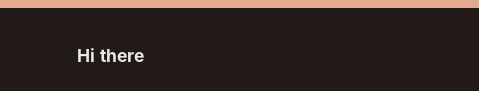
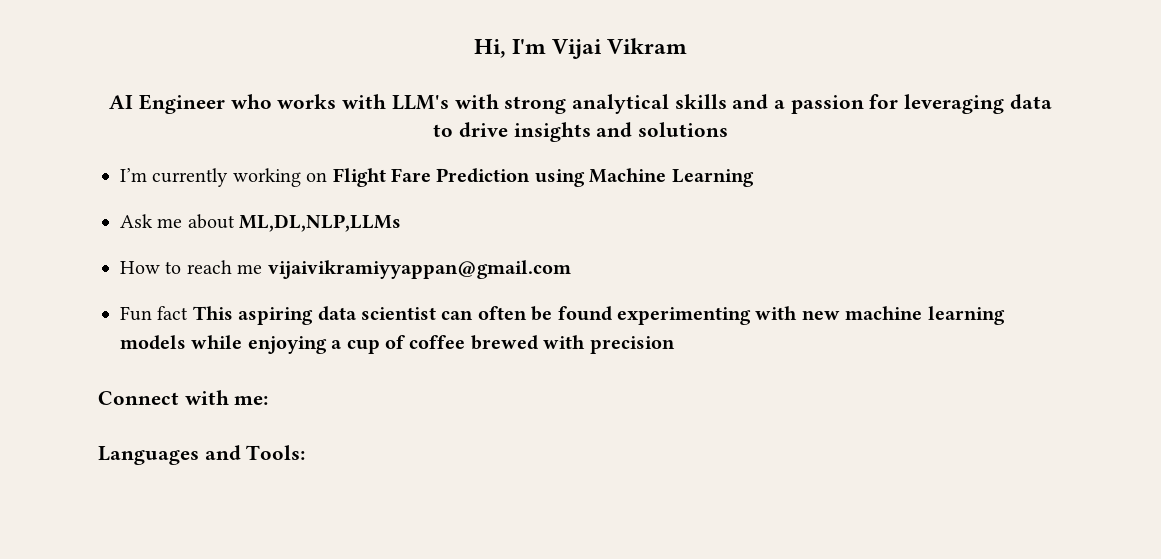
[77,48,144,62] Hi there -> [473,38,688,59] [109,94,1052,114] [433,122,728,142] [120,168,754,187] [120,214,402,232] [120,260,571,279] [120,306,1005,325] [120,335,675,354] [98,390,269,405] [98,445,306,465] Hi, I'm Vijai Vikram // AI Engineer who works with LLM's with strong analytical skills and a passion for leveraging data to drive insights and solutions // I’m currently working on Flight Fare Prediction using Machine Learning // Ask me about ML,DL,NLP,LLMs // How to reach me vijaivikramiyyappan@gmail.com // Fun fact This aspiring data scientist can often be found experimenting with new machine learning models while enjoying a cup of coffee brewed with precision // Connect with me: // Languages and Tools:

